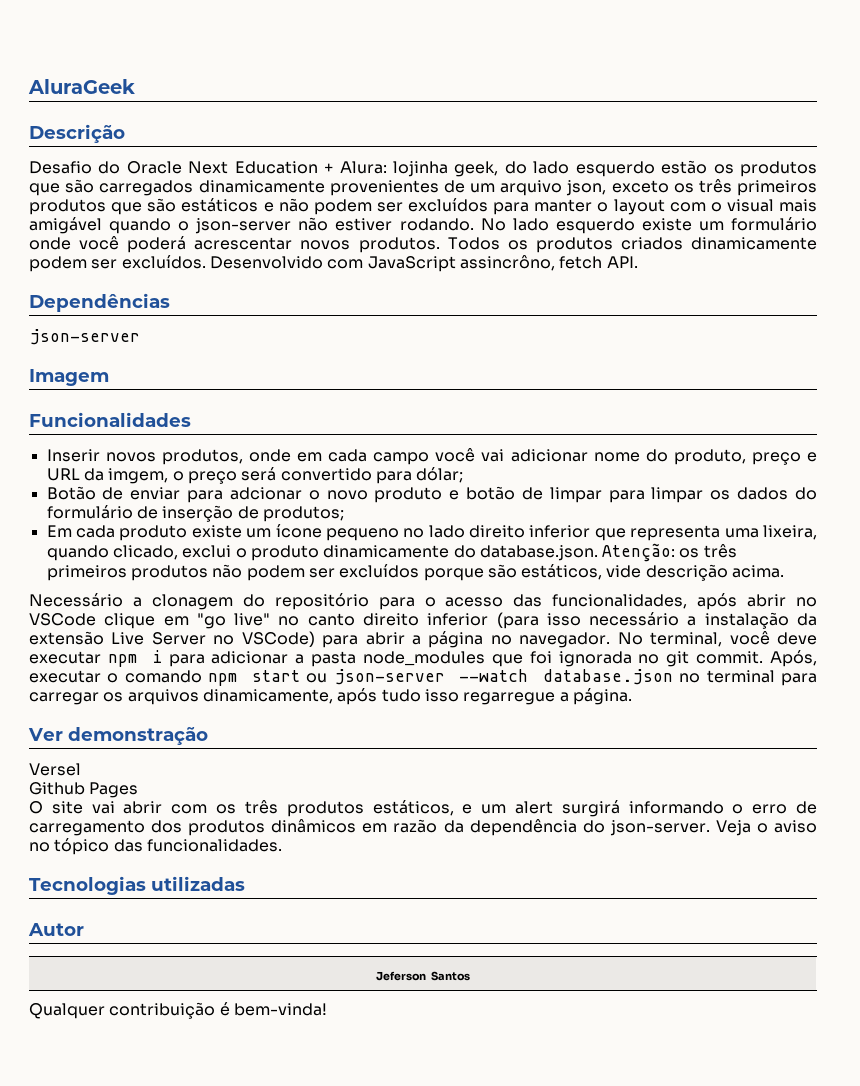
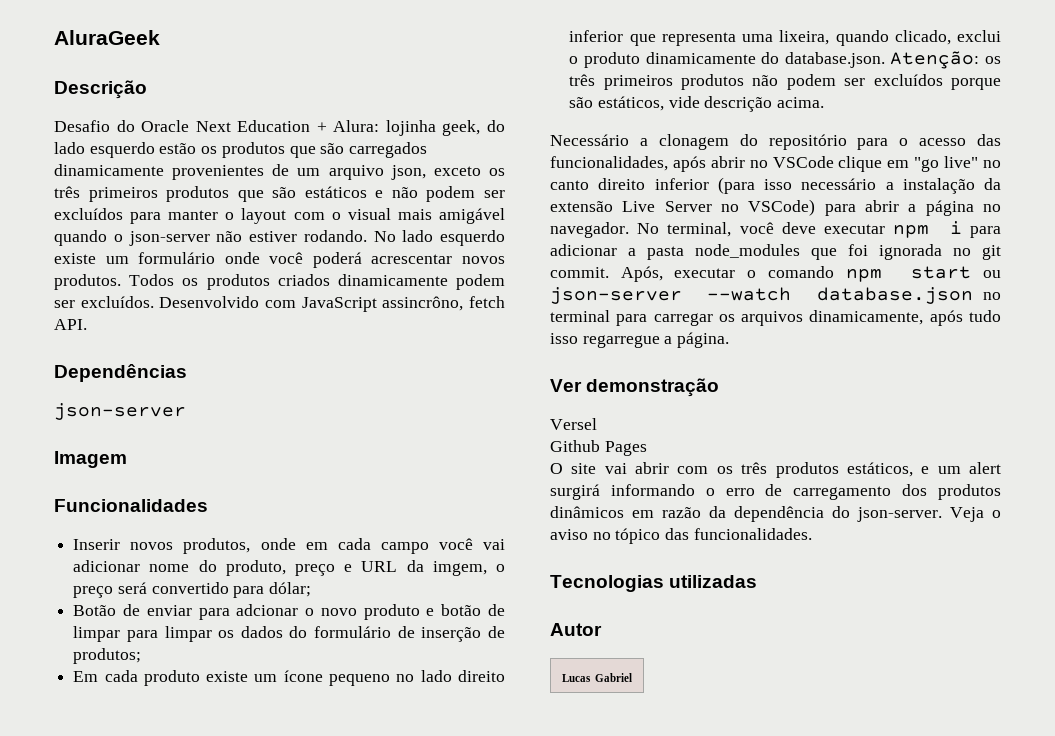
[376,971,470,981] [29,1002,327,1019] Jeferson Santos // Qualquer contribuição é bem-vinda! -> [562,673,632,682] Lucas Gabriel

